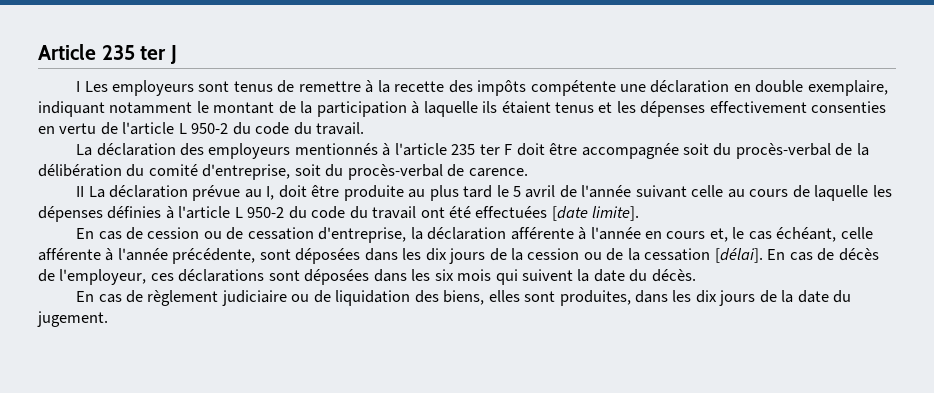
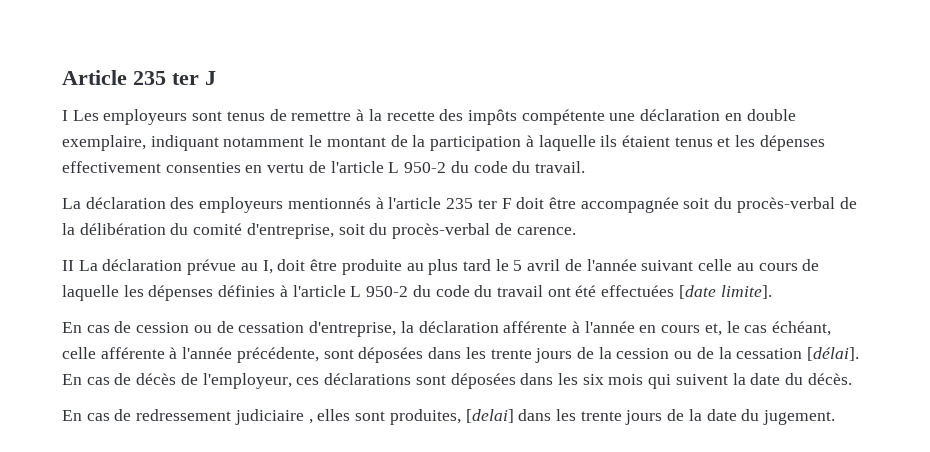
[425,248,447,261] dix -> [490,349,532,359] trente
[147,290,485,306] règlement judiciaire ou de liquidation des biens, -> [136,409,313,425] redressement judiciaire ,
[635,290,717,303] dans les dix -> [465,409,622,423] [delai] dans les trente

